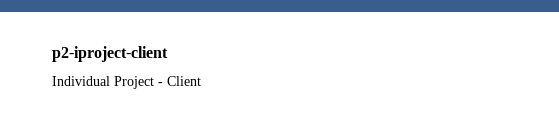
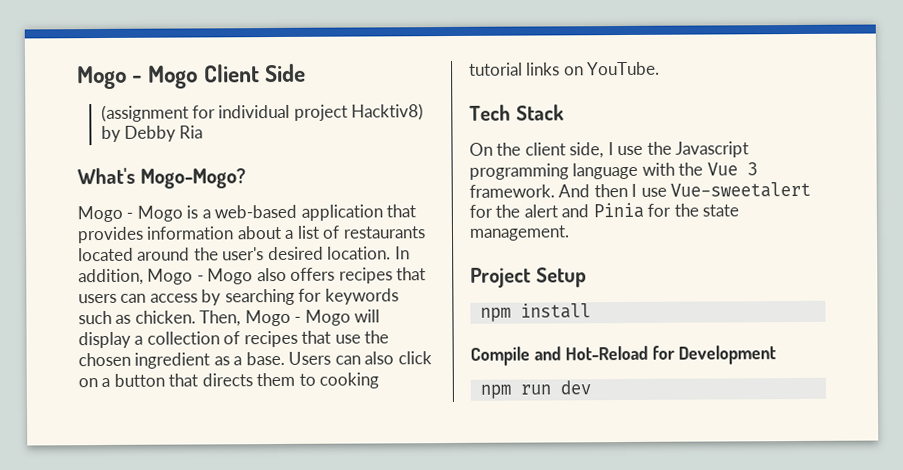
[52,46,168,62] [52,76,201,89] p2-iproject-client // Individual Project - Client -> [77,63,306,90] [100,103,425,123] [100,125,204,143] [77,167,246,189] [77,204,417,223] [77,225,426,244] [78,246,410,262] [78,267,427,286] [78,288,399,306] [78,309,381,327] [78,330,390,349] [78,351,432,369] [78,372,380,389] [469,61,661,76] [469,104,564,121] [469,141,750,159] [469,162,758,180] [469,181,812,198] [469,202,740,219] [469,225,570,241] [470,267,587,288] [479,303,591,322] [470,345,777,366] [479,380,591,399] Mogo - Mogo Client Side // (assignment for individual project Hacktiv8) by Debby Ria // What's Mogo-Mogo? // Mogo - Mogo is a web-based application that provides information about a list of restaurants located around the user's desired location. In addition, Mogo - Mogo also offers recipes that users can access by searching for keywords such as chicken. Then, Mogo - Mogo will display a collection of recipes that use the chosen ingredient as a base. Users can also click on a button that directs them to cooking tutorial links on YouTube. // Tech Stack // On the client side, I use the Javascript programming language with the Vue 3 framework. And then I use Vue-sweetalert for the alert and Pinia for the state management. // Project Setup // npm install // Compile and Hot-Reload for Development // npm run dev

